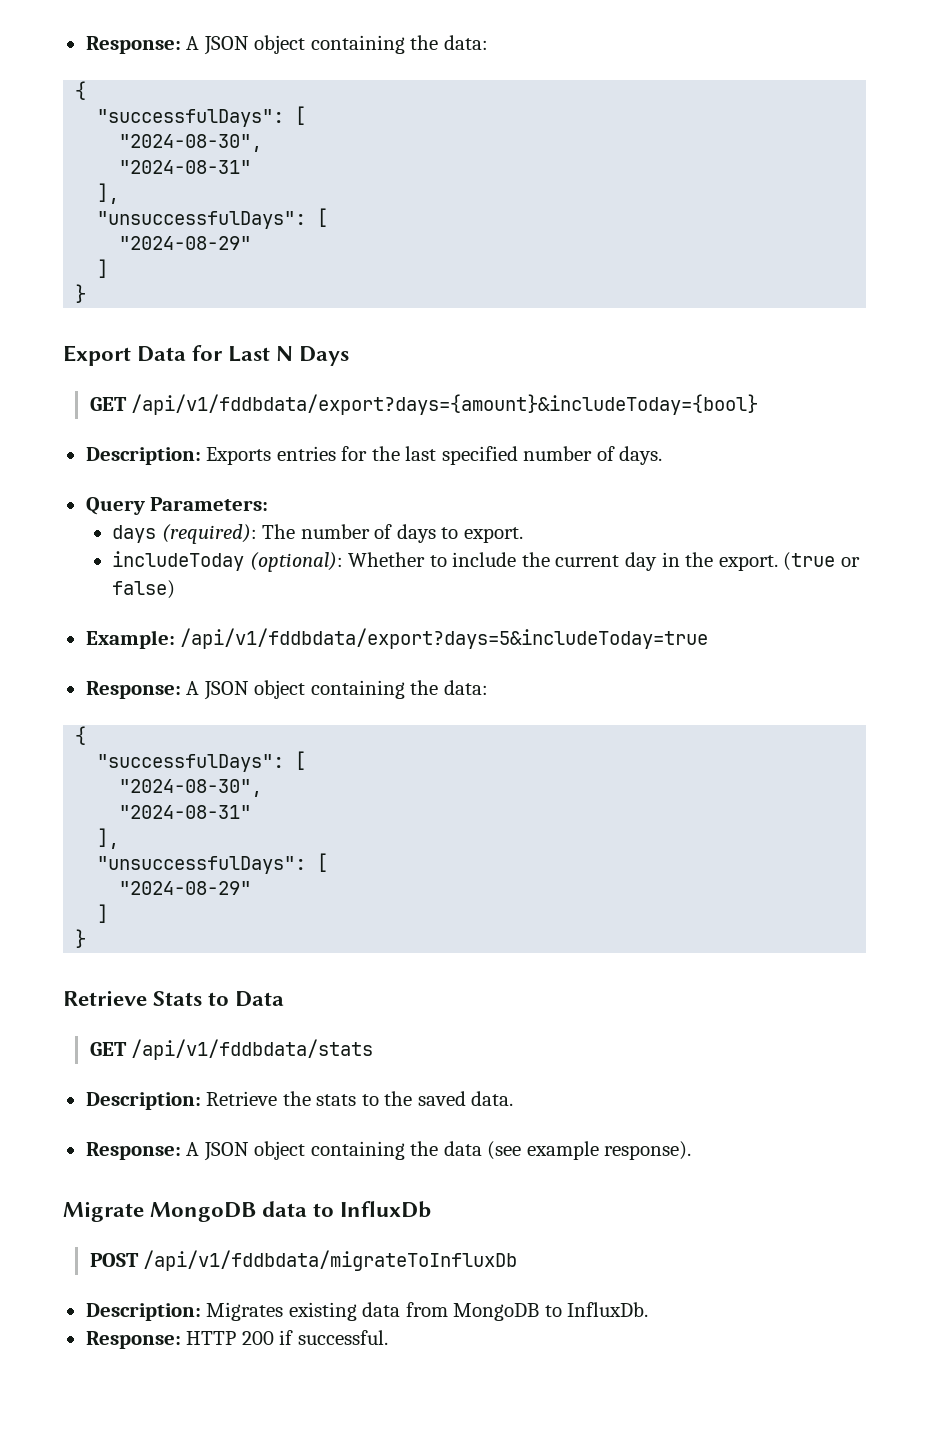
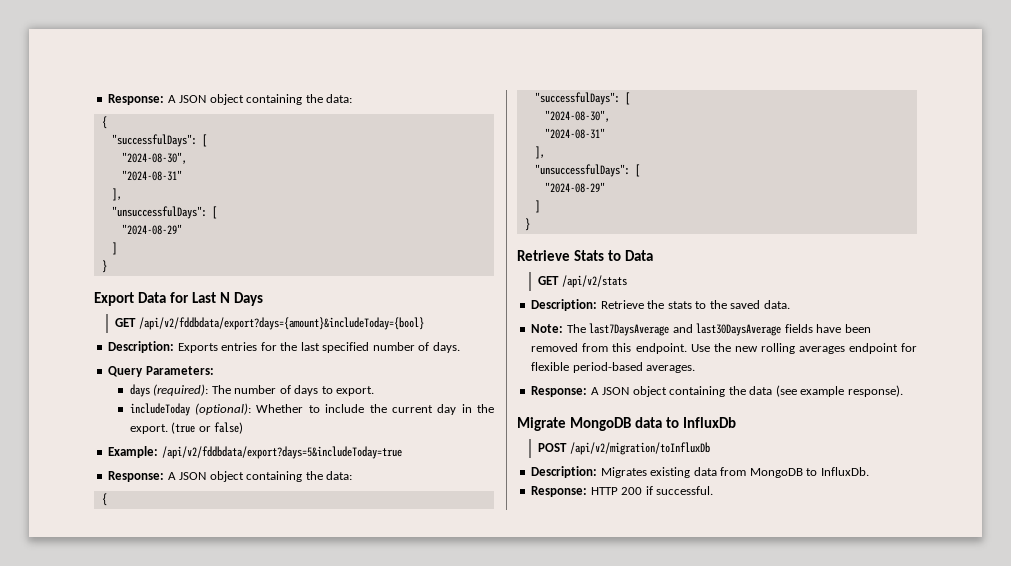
[131,394,759,415] /api/v1/fddbdata/export?days={amount}&includeToday={bool} -> [138,317,424,330] /api/v2/fddbdata/export?days={amount}&includeToday={bool}
[180,628,709,649] /api/v1/fddbdata/export?days=5&includeToday=true -> [161,446,402,459] /api/v2/fddbdata/export?days=5&includeToday=true
[131,1039,374,1060] /api/v1/fddbdata/stats -> [561,275,627,288] /api/v2/stats
(514, 1098) none -> [531,323,871,336] [531,343,917,354] [531,362,696,373] // Note: The last7DaysAverage and last30DaysAverage fields have been removed from this endpoint. Use the new rolling averages endpoint for flexible period-based averages.
[143,1250,518,1271] /api/v1/fddbdata/migrateToInfluxDb -> [569,442,710,455] /api/v2/migration/toInfluxDb

